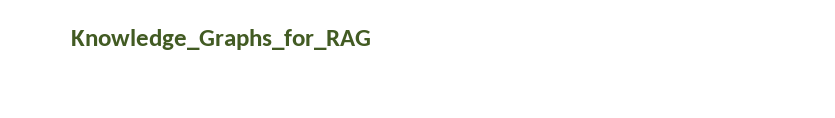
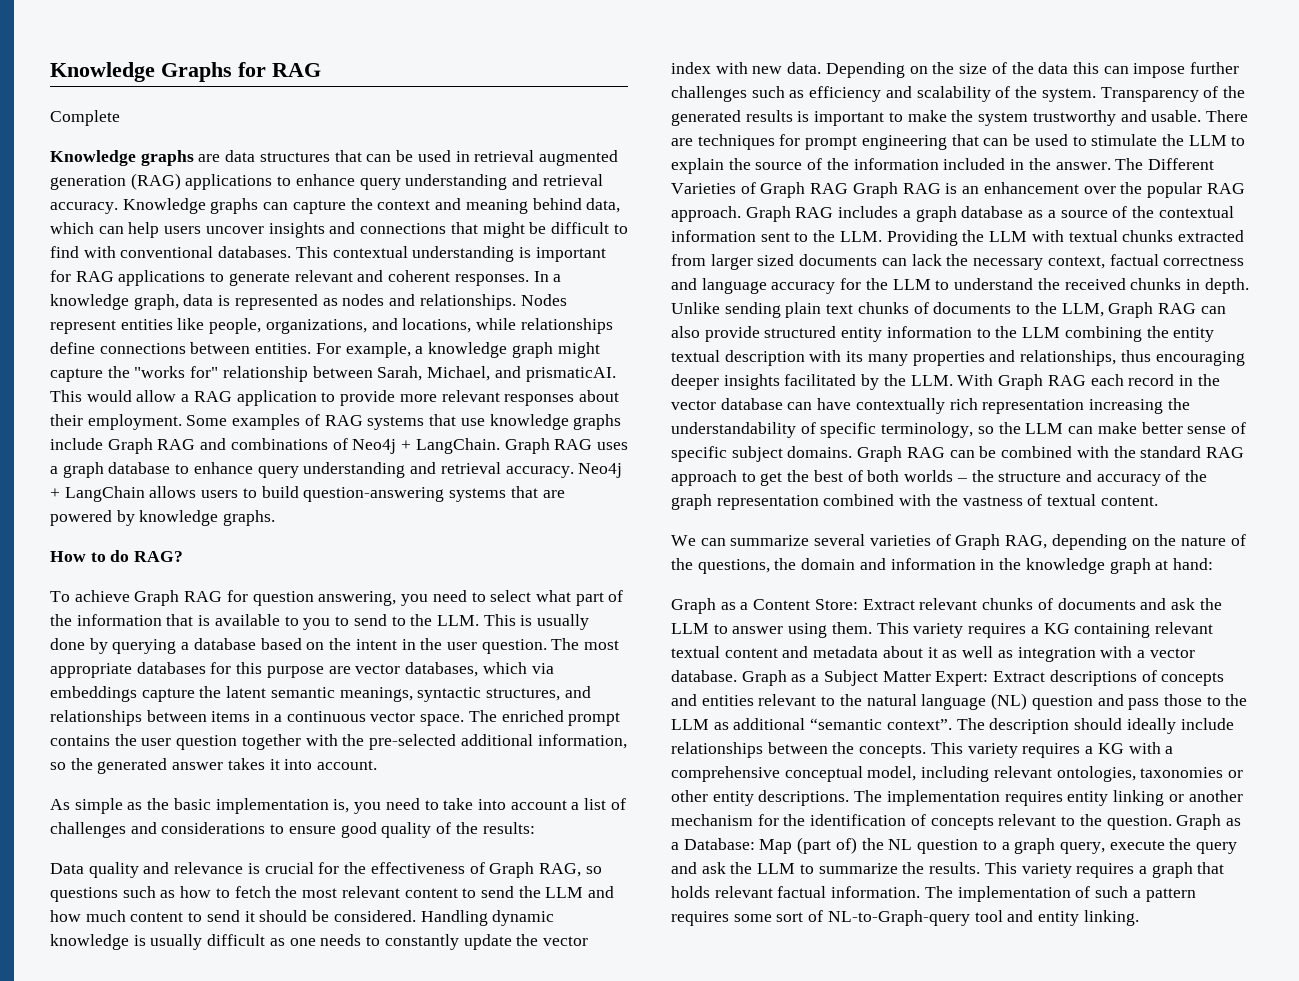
[71,29,371,50] Knowledge_Graphs_for_RAG -> [50,62,321,82] [50,110,120,126] [50,150,618,166] [50,173,603,190] [50,198,621,214] [50,222,628,238] [50,246,606,262] [50,270,562,286] [50,294,567,310] [50,318,613,334] [50,342,600,358] [50,366,616,382] [50,390,619,406] [50,414,622,430] [50,438,628,454] [50,462,623,478] [50,486,565,502] [50,510,276,526] [50,550,184,562] [50,590,624,606] [50,614,590,630] [50,638,620,654] [50,662,554,678] [50,686,591,702] [50,710,621,726] [50,734,627,750] [50,758,378,774] [50,798,626,814] [50,822,535,838] [50,862,602,878] [50,886,615,902] [50,910,555,926] [50,934,588,950] [671,62,1240,78] [671,86,1245,102] [671,110,1248,126] [671,134,1246,150] [671,158,1214,174] [671,182,1245,198] [671,206,1234,222] [671,230,1244,246] [671,254,1245,270] [671,278,1249,294] [671,302,1226,318] [671,326,1215,342] [671,350,1245,366] [671,374,1220,390] [671,398,1190,414] [671,422,1246,438] [671,446,1244,462] [671,470,1208,486] [671,494,1158,510] [671,534,1246,550] [671,558,1213,574] [671,598,1222,614] [671,622,1213,638] [671,646,1195,662] [671,670,1225,686] [671,693,1248,710] [671,718,1234,734] [671,742,1174,758] [671,766,1244,782] [671,790,1243,806] [671,814,1241,830] [671,837,1238,854] [671,862,1225,878] [671,886,1196,902] [671,910,1139,926] Knowledge Graphs for RAG // Complete // Knowledge graphs are data structures that can be used in retrieval augmented generation (RAG) applications to enhance query understanding and retrieval accuracy. Knowledge graphs can capture the context and meaning behind data, which can help users uncover insights and connections that might be difficult to find with conventional databases. This contextual understanding is important for RAG applications to generate relevant and coherent responses. In a knowledge graph, data is represented as nodes and relationships. Nodes represent entities like people, organizations, and locations, while relationships define connections between entities. For example, a knowledge graph might capture the "works for" relationship between Sarah, Michael, and prismaticAI. This would allow a RAG application to provide more relevant responses about their employment. Some examples of RAG systems that use knowledge graphs include Graph RAG and combinations of Neo4j + LangChain. Graph RAG uses a graph database to enhance query understanding and retrieval accuracy. Neo4j + LangChain allows users to build question-answering systems that are powered by knowledge graphs. // How to do RAG? // To achieve Graph RAG for question answering, you need to select what part of the information that is available to you to send to the LLM. This is usually done by querying a database based on the intent in the user question. The most appropriate databases for this purpose are vector databases, which via embeddings capture the latent semantic meanings, syntactic structures, and relationships between items in a continuous vector space. The enriched prompt contains the user question together with the pre-selected additional information, so the generated answer takes it into account. // As simple as the basic implementation is, you need to take into account a list of challenges and considerations to ensure good quality of the results: // Data quality and relevance is crucial for the effectiveness of Graph RAG, so questions such as how to fetch the most relevant content to send the LLM and how much content to send it should be considered. Handling dynamic knowledge is usually difficult as one needs to constantly update the vector index with new data. Depending on the size of the data this can impose further challenges such as efficiency and scalability of the system. Transparency of the generated results is important to make the system trustworthy and usable. There are techniques for prompt engineering that can be used to stimulate the LLM to explain the source of the information included in the answer. The Different Varieties of Graph RAG Graph RAG is an enhancement over the popular RAG approach. Graph RAG includes a graph database as a source of the contextual information sent to the LLM. Providing the LLM with textual chunks extracted from larger sized documents can lack the necessary context, factual correctness and language accuracy for the LLM to understand the received chunks in depth. Unlike sending plain text chunks of documents to the LLM, Graph RAG can also provide structured entity information to the LLM combining the entity textual description with its many properties and relationships, thus encouraging deeper insights facilitated by the LLM. With Graph RAG each record in the vector database can have contextually rich representation increasing the understandability of specific terminology, so the LLM can make better sense of specific subject domains. Graph RAG can be combined with the standard RAG approach to get the best of both worlds – the structure and accuracy of the graph representation combined with the vastness of textual content. // We can summarize several varieties of Graph RAG, depending on the nature of the questions, the domain and information in the knowledge graph at hand: // Graph as a Content Store: Extract relevant chunks of documents and ask the LLM to answer using them. This variety requires a KG containing relevant textual content and metadata about it as well as integration with a vector database. Graph as а Subject Matter Expert: Extract descriptions of concepts and entities relevant to the natural language (NL) question and pass those to the LLM as additional “semantic context”. The description should ideally include relationships between the concepts. This variety requires a KG with a comprehensive conceptual model, including relevant ontologies, taxonomies or other entity descriptions. The implementation requires entity linking or another mechanism for the identification of concepts relevant to the question. Graph as a Database: Map (part of) the NL question to a graph query, execute the query and ask the LLM to summarize the results. This variety requires a graph that holds relevant factual information. The implementation of such a pattern requires some sort of NL-to-Graph-query tool and entity linking.

